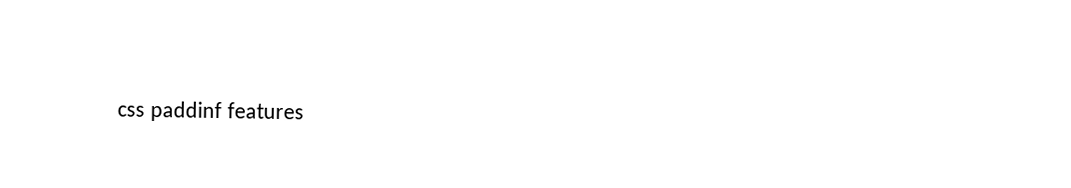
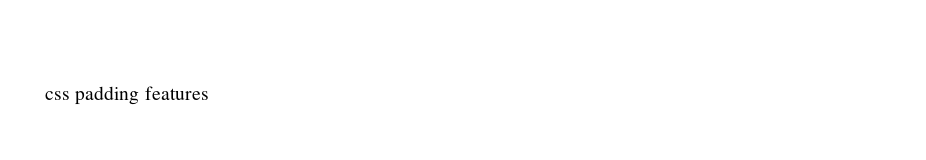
[149,100,222,123] paddinf -> [75,86,140,105] padding

